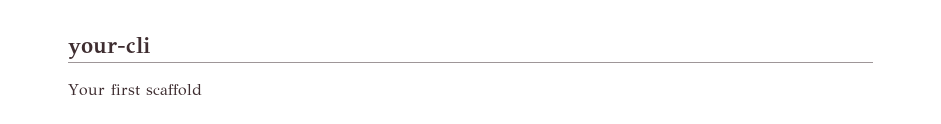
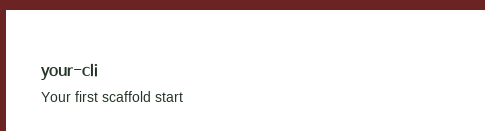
(202, 90) none -> [155,92,183,102] start

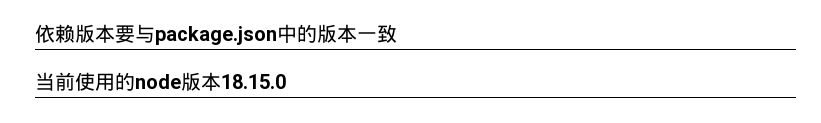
[40,63,98,81] [41,91,183,102] your-cli // Your first scaffold start -> [35,24,397,45] [35,72,286,91] 依赖版本要与package.json中的版本一致 // 当前使用的node版本18.15.0

